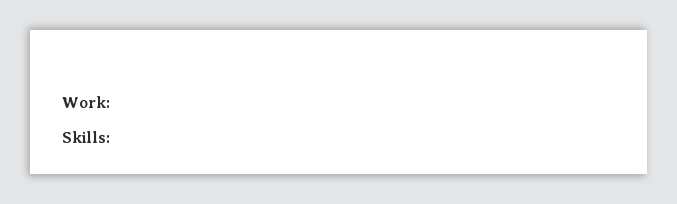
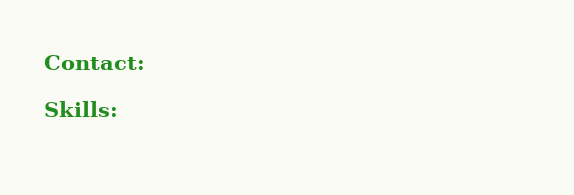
[62,96,110,108] Work: -> [44,55,145,70] Contact:

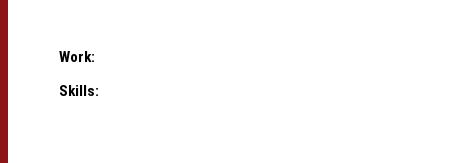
[44,55,145,70] Contact: -> [59,51,95,62] Work:

